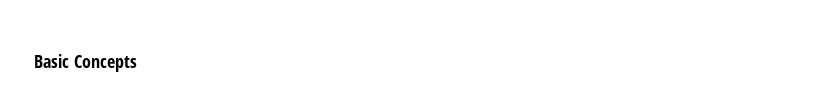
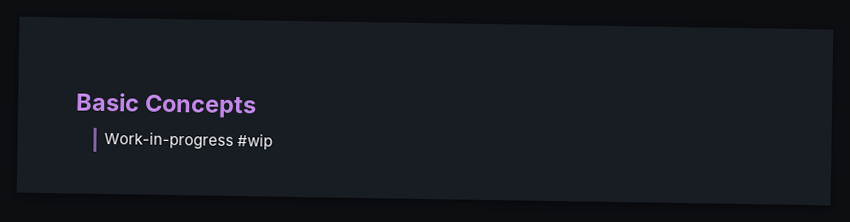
(137, 63) none -> [103,130,274,150] // Work-in-progress #wip

